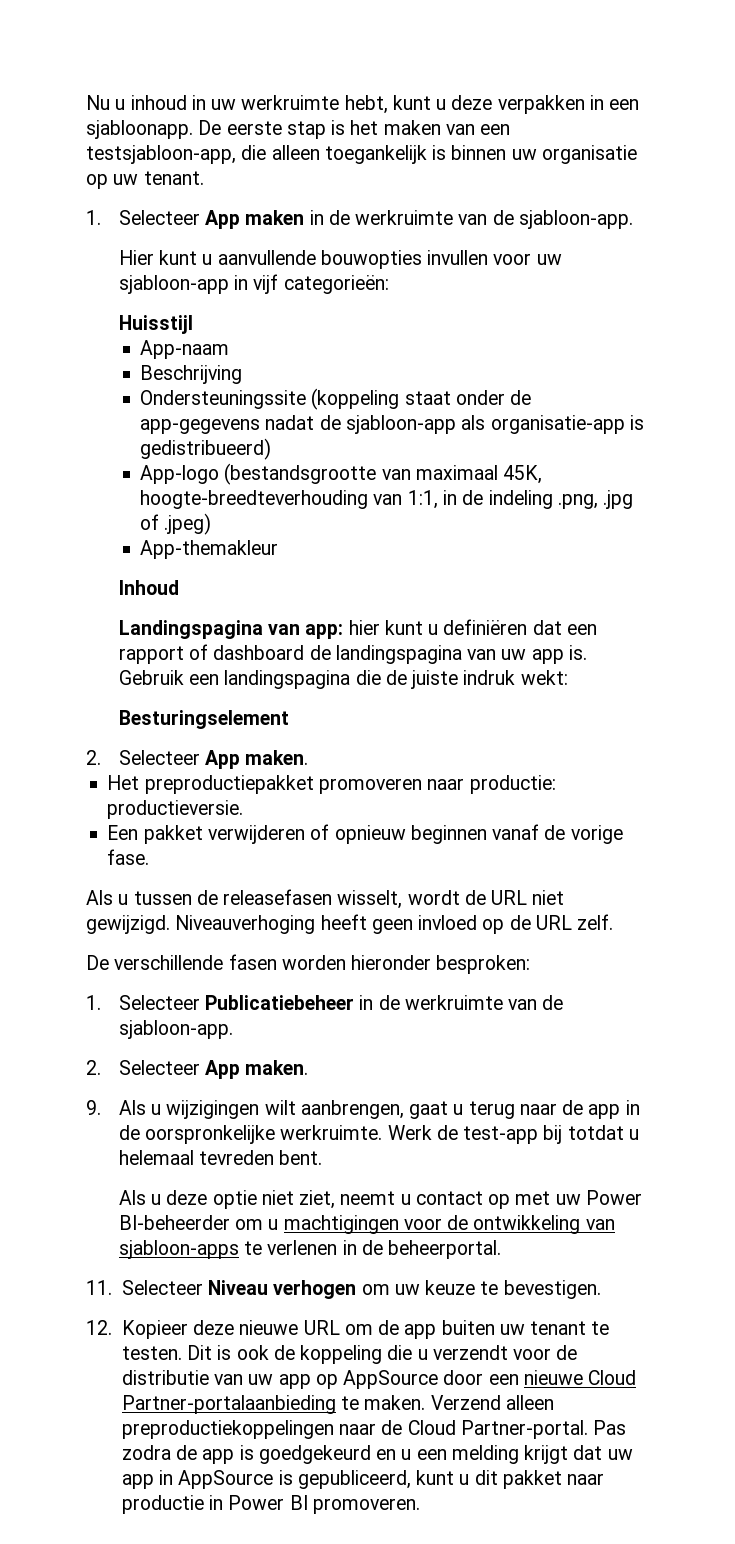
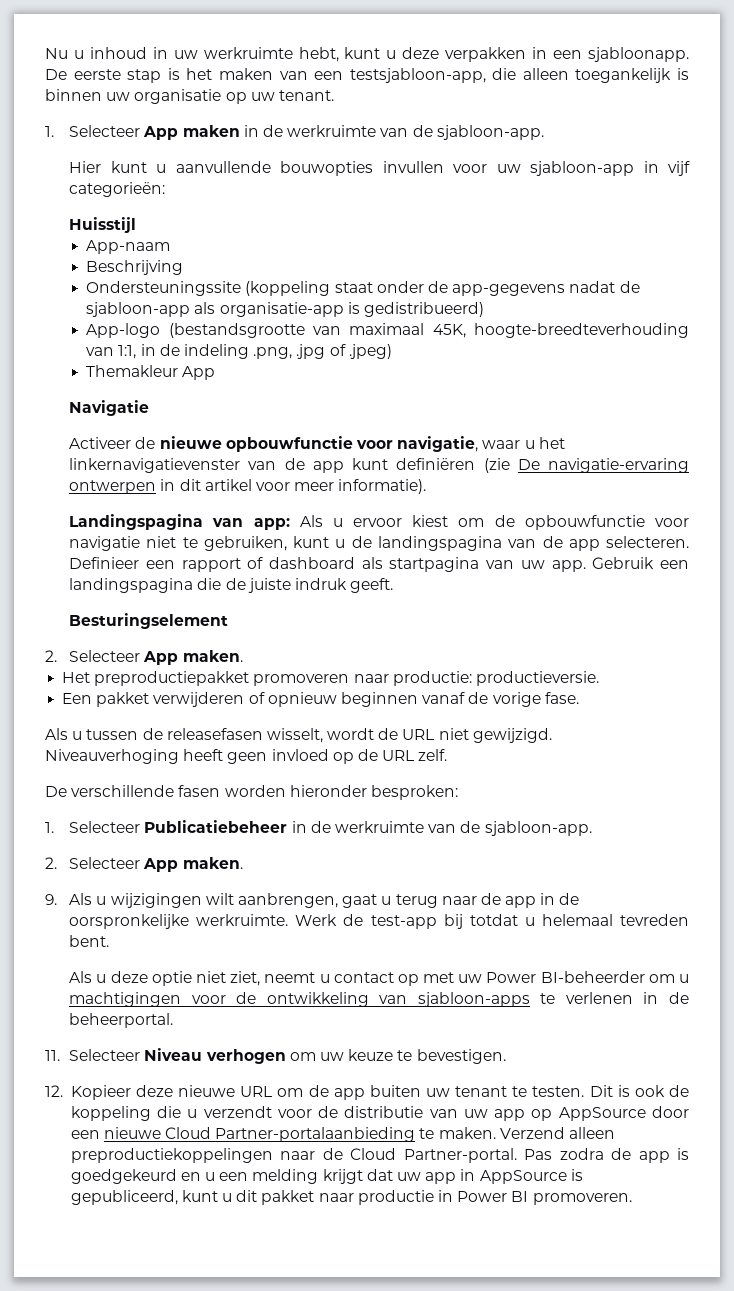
[140,540,279,559] [118,580,179,595] [118,619,597,639] [118,644,587,664] App-themakleur // Inhoud // Landingspagina van app: hier kunt u definiëren dat een rapport of dashboard de landingspagina van uw app is. -> [86,365,216,380] [69,400,150,416] [69,436,565,452] [69,458,689,473] [69,479,427,494] [69,514,690,530] [69,536,689,551] [69,557,586,572] Themakleur App // Navigatie // Activeer de nieuwe opbouwfunctie voor navigatie, waar u het linkernavigatievenster van de app kunt definiëren (zie De navigatie-ervaring ontwerpen in dit artikel voor meer informatie). // Landingspagina van app: Als u ervoor kiest om de opbouwfunctie voor navigatie niet te gebruiken, kunt u de landingspagina van de app selecteren. Definieer een rapport of dashboard als startpagina van uw app.
[520,670,568,685] wekt: -> [350,578,394,593] geeft.

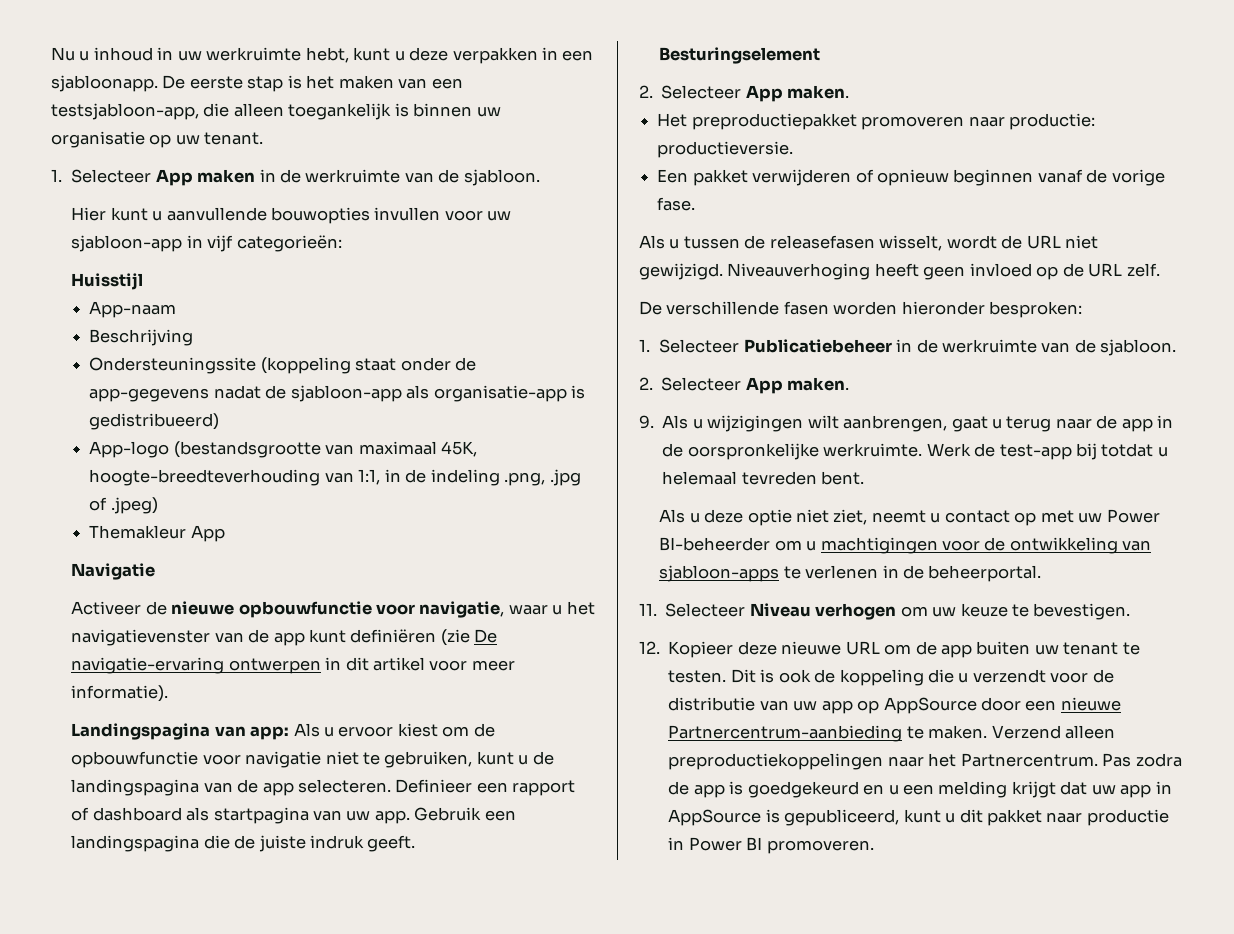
[436,125,544,140] sjabloon-app. -> [463,169,540,186] sjabloon.
[69,458,241,473] linkernavigatievenster -> [71,629,211,646] navigatievenster
[484,821,592,836] sjabloon-app. -> [1100,339,1177,356] sjabloon.
[165,1127,416,1142] Cloud Partner-portalaanbieding -> [668,725,903,742] Partnercentrum-aanbieding
[322,1148,517,1163] de Cloud Partner-portal. -> [928,753,1098,767] het Partnercentrum.

